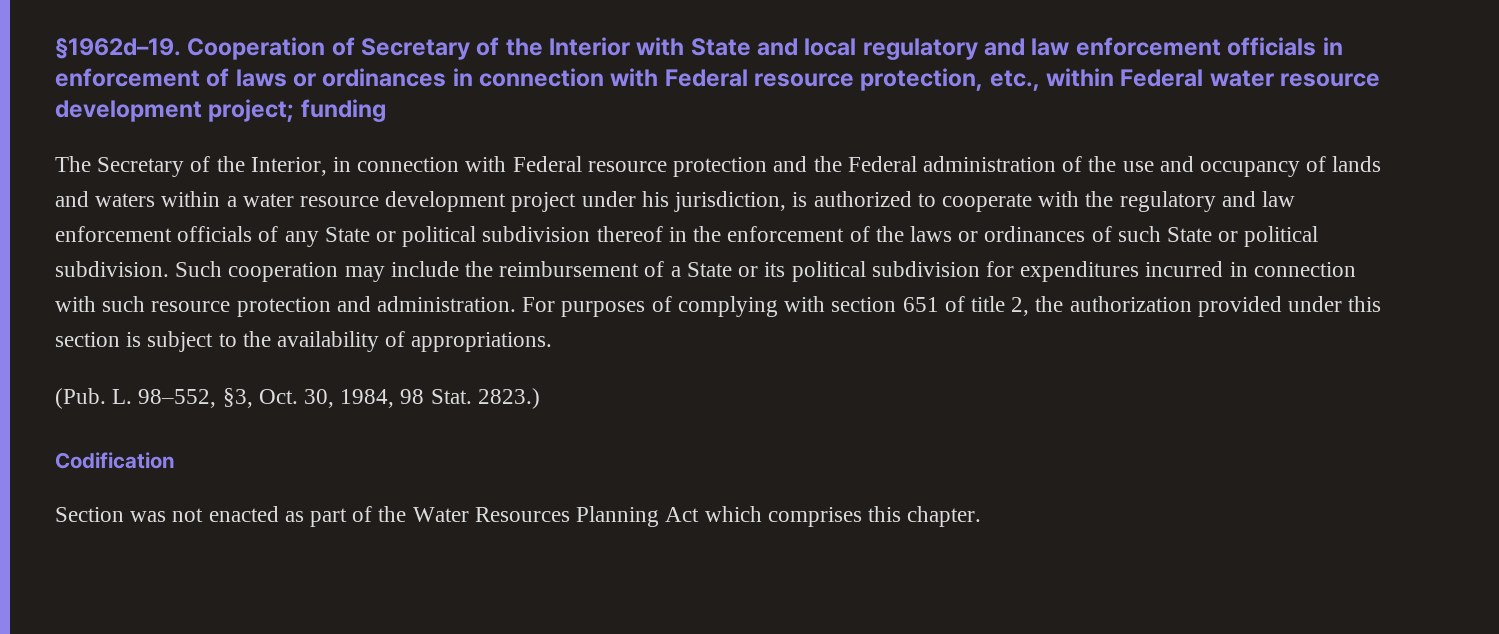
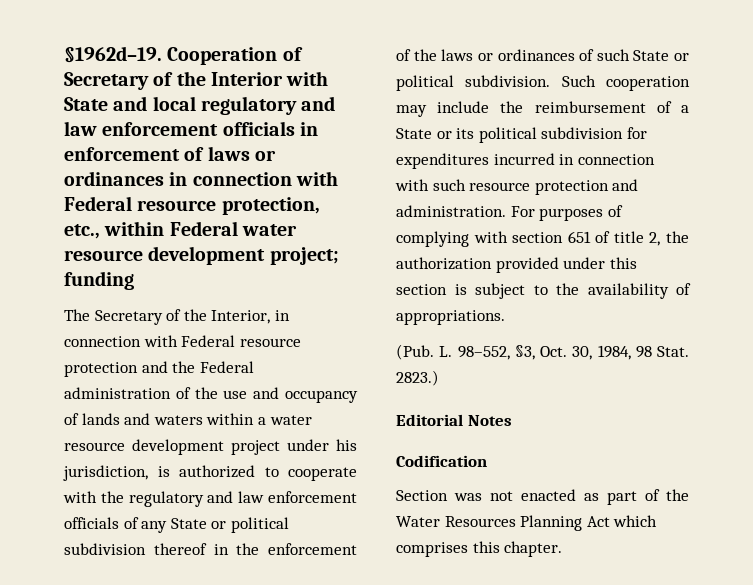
(540, 398) none -> [396,414,512,426] // Editorial Notes

